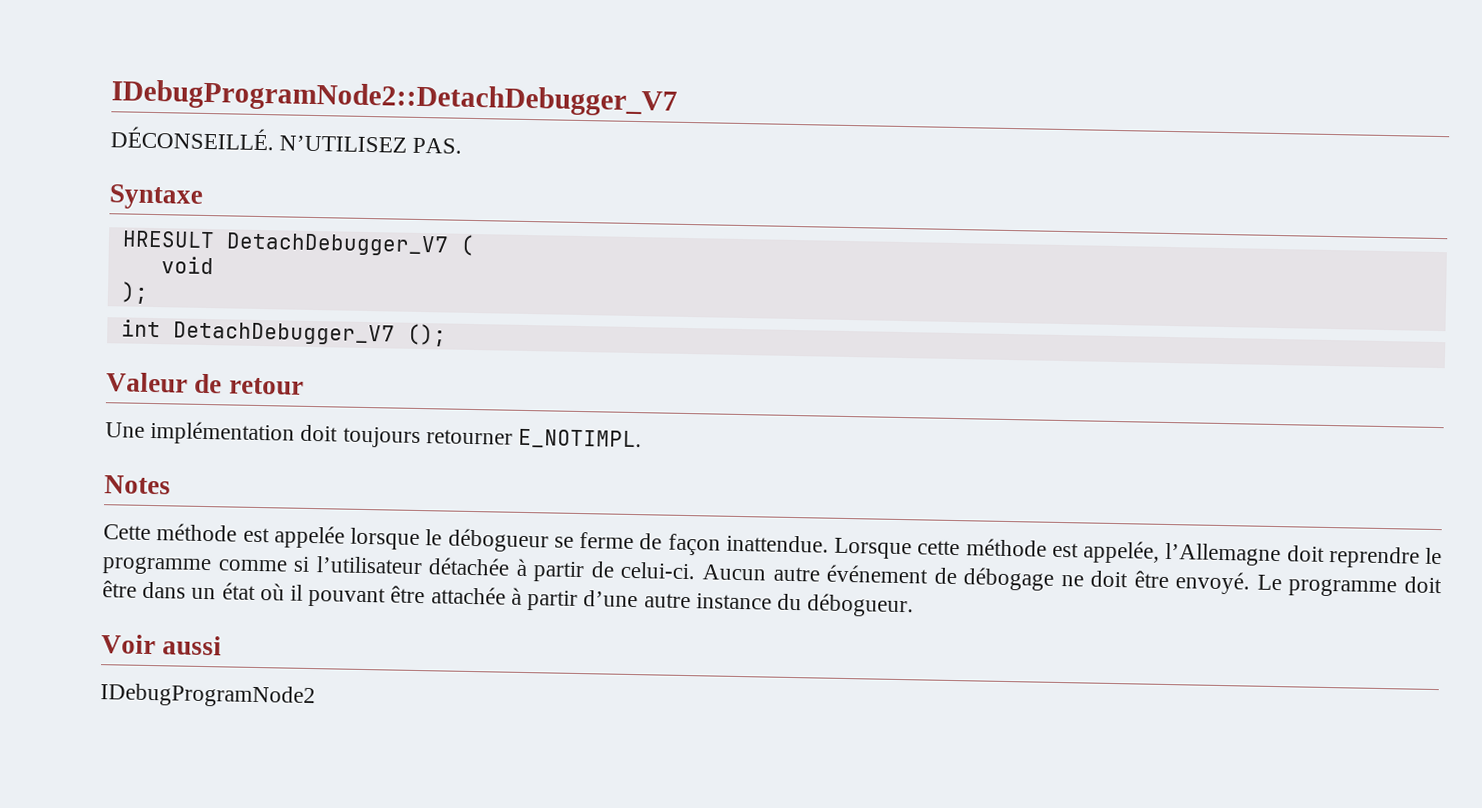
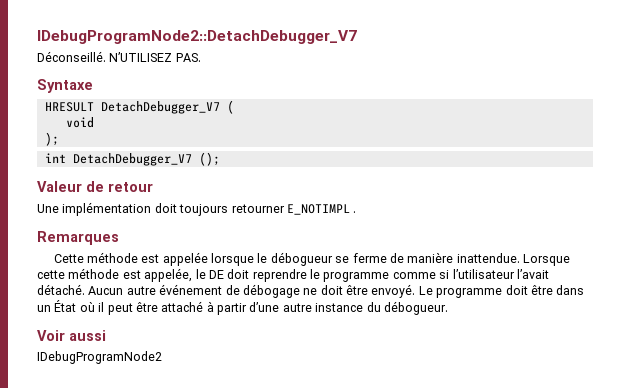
[110,126,275,151] DÉCONSEILLÉ. -> [37,51,106,62] Déconseillé.
[518,428,643,450] [104,475,171,495] E_NOTIMPL. // Notes -> [286,204,357,215] [37,231,119,245] E_NOTIMPL . // Remarques
[667,533,721,556] façon -> [407,252,454,263] manière
[1165,542,1282,567] l’Allemagne -> [195,269,224,279] le DE
[428,557,697,583] détachée à partir de celui-ci. -> [516,269,549,279] [37,284,85,295] l’avait détaché.
[221,582,256,600] état -> [54,300,77,312] État
[308,585,506,608] pouvant être attachée -> [107,301,204,315] peut être attaché

